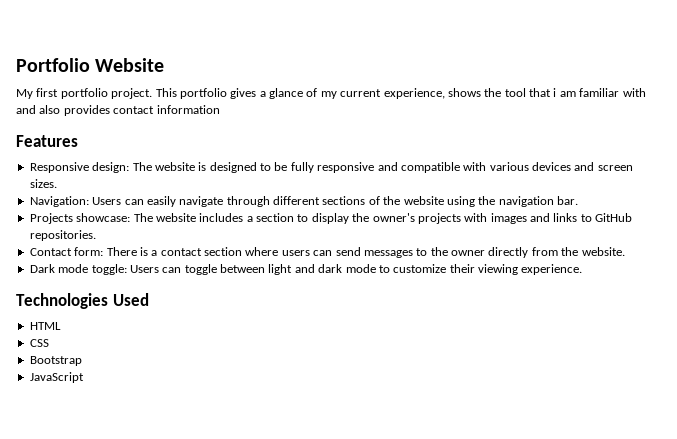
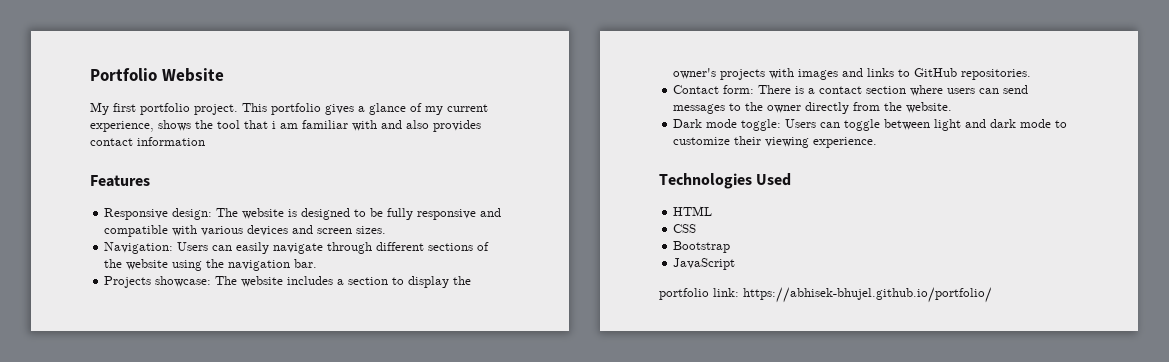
(84, 377) none -> [659,287,992,303] // portfolio link: https://abhisek-bhujel.github.io/portfolio/

